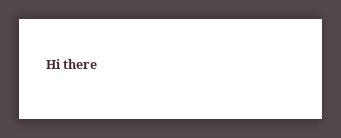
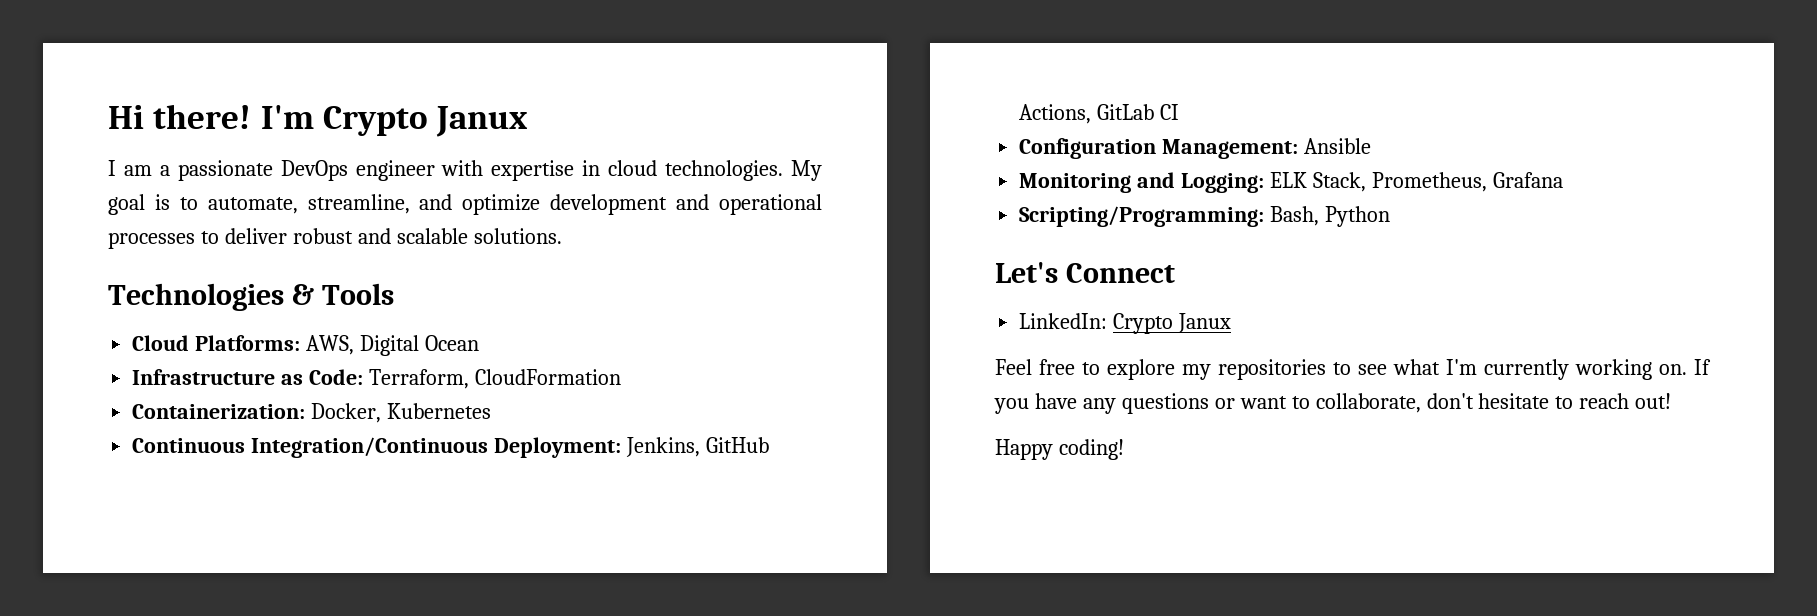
[63,59,98,69] there -> [153,104,529,137] [108,160,822,181] [108,194,823,215] [108,228,562,249] [108,283,394,311] [132,335,479,356] [132,369,621,389] [132,403,492,423] [132,437,769,458] [1019,104,1180,124] [1019,138,1372,159] [1019,172,1563,193] [1019,206,1391,227] [995,262,1175,283] [1019,313,1232,334] [995,359,1711,380] [994,393,1672,414] [995,439,1124,460] there! I'm Crypto Janux // I am a passionate DevOps engineer with expertise in cloud technologies. My goal is to automate, streamline, and optimize development and operational processes to deliver robust and scalable solutions. // Technologies & Tools // Cloud Platforms: AWS, Digital Ocean // Infrastructure as Code: Terraform, CloudFormation // Containerization: Docker, Kubernetes // Continuous Integration/Continuous Deployment: Jenkins, GitHub Actions, GitLab CI // Configuration Management: Ansible // Monitoring and Logging: ELK Stack, Prometheus, Grafana // Scripting/Programming: Bash, Python // Let's Connect // LinkedIn: Crypto Janux // Feel free to explore my repositories to see what I'm currently working on. If you have any questions or want to collaborate, don't hesitate to reach out! // Happy coding!

